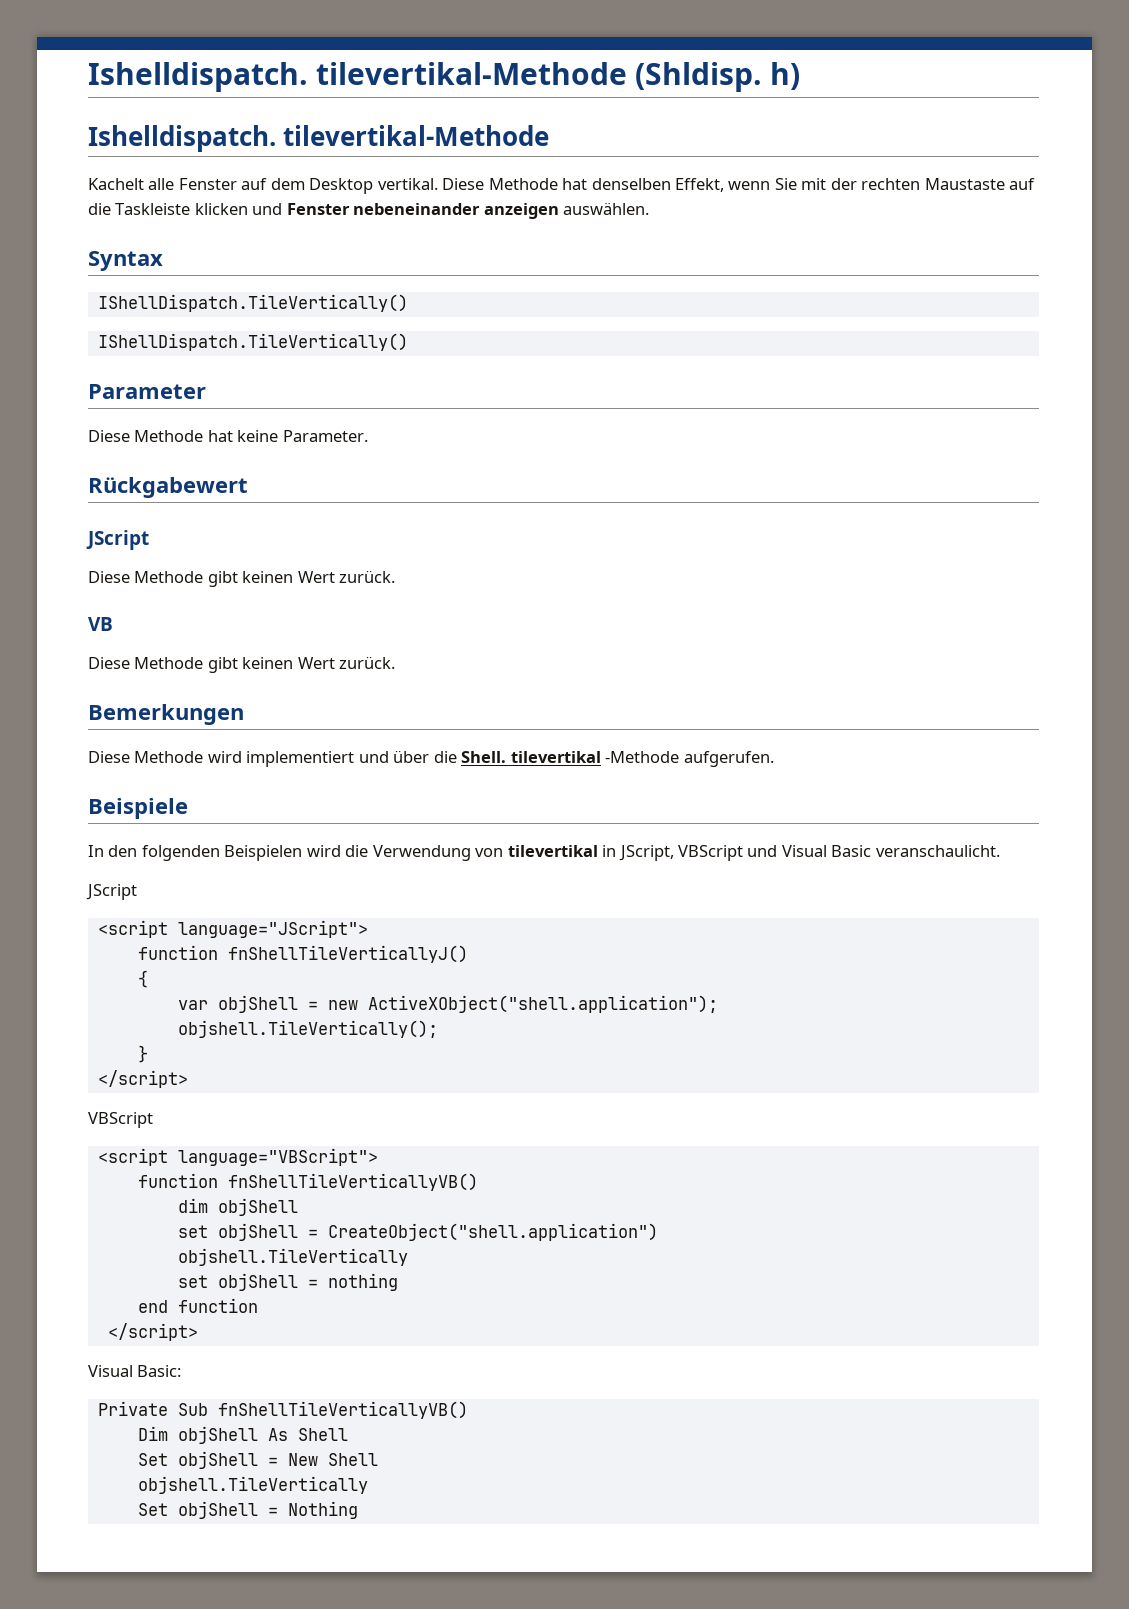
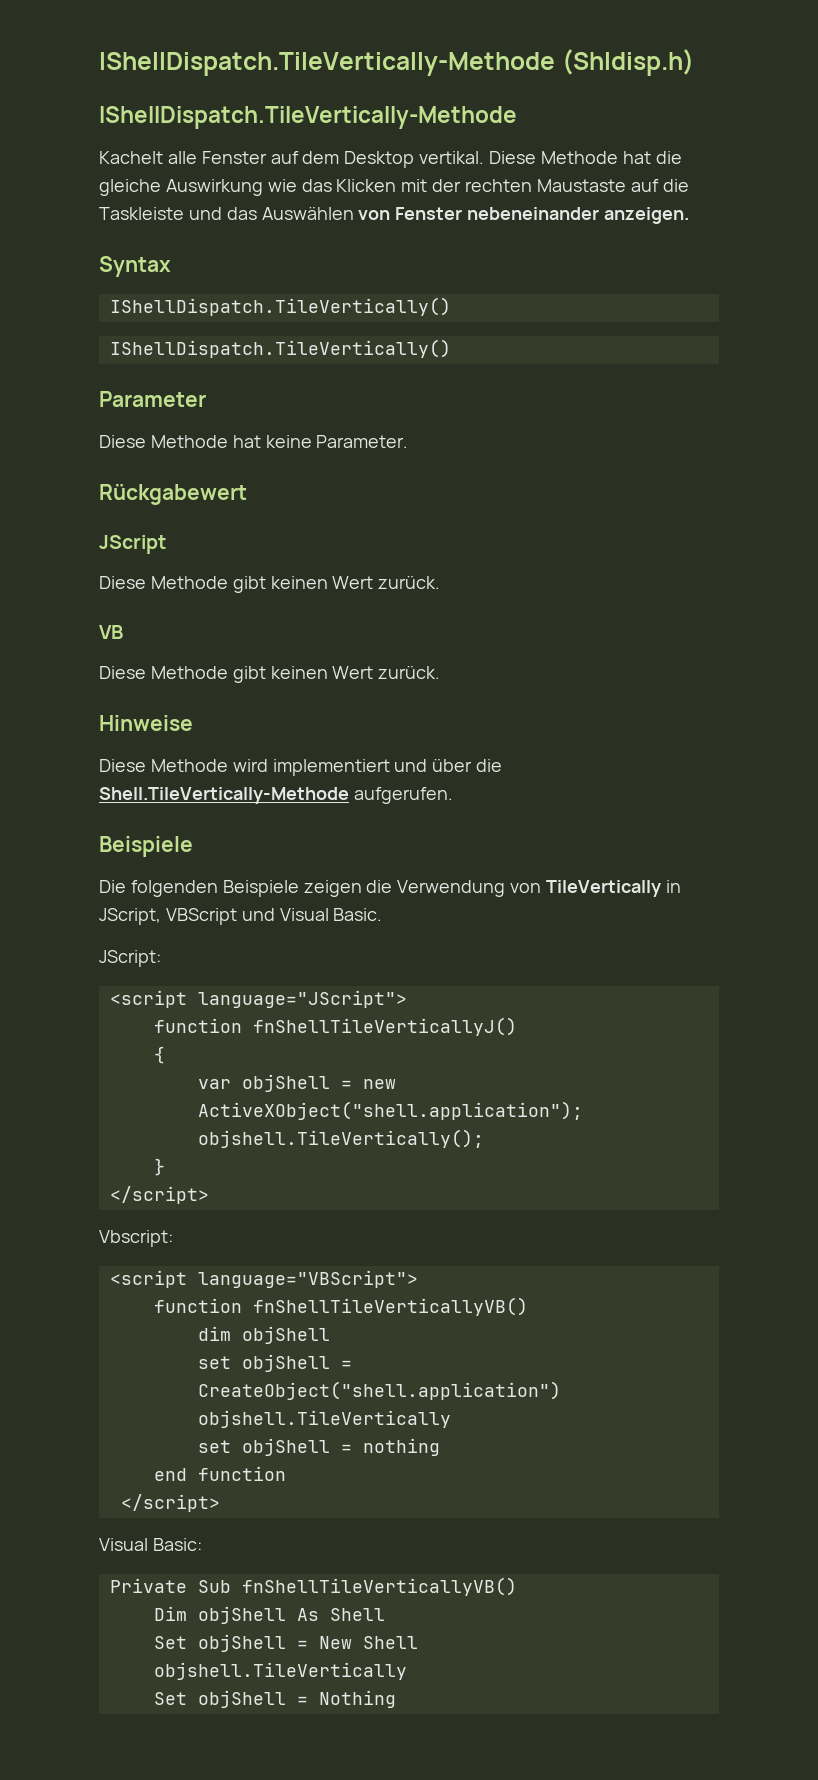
[88,62,801,92] [88,125,550,152] Ishelldispatch. tilevertikal-Methode (Shldisp. h) // Ishelldispatch. tilevertikal-Methode -> [99,49,694,76] [99,106,517,129] IShellDispatch.TileVertically-Methode (Shldisp.h) // IShellDispatch.TileVertically-Methode
[591,178,797,192] denselben Effekt, wenn Sie -> [655,151,682,164] [99,179,397,196] die gleiche Auswirkung wie das Klicken
[194,202,650,219] klicken und Fenster nebeneinander anzeigen auswählen. -> [188,207,690,224] und das Auswählen von Fenster nebeneinander anzeigen.
[88,704,244,725] Bemerkungen -> [99,715,193,731] Hinweise
[461,751,680,763] Shell. tilevertikal -Methode -> [99,787,349,804] Shell.TileVertically-Methode
[88,845,341,861] In den folgenden Beispielen wird -> [99,880,362,897] Die folgenden Beispiele zeigen
[507,845,598,857] tilevertikal -> [546,880,662,897] TileVertically
[831,845,1000,857] [86,884,137,900] Basic veranschaulicht. // JScript -> [333,908,383,921] [99,950,161,967] Basic. // JScript:
[88,1112,153,1128] VBScript -> [99,1230,173,1247] Vbscript:

